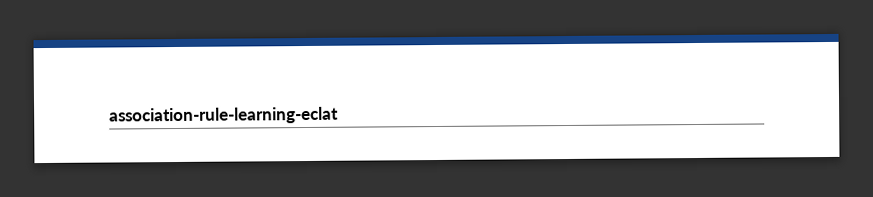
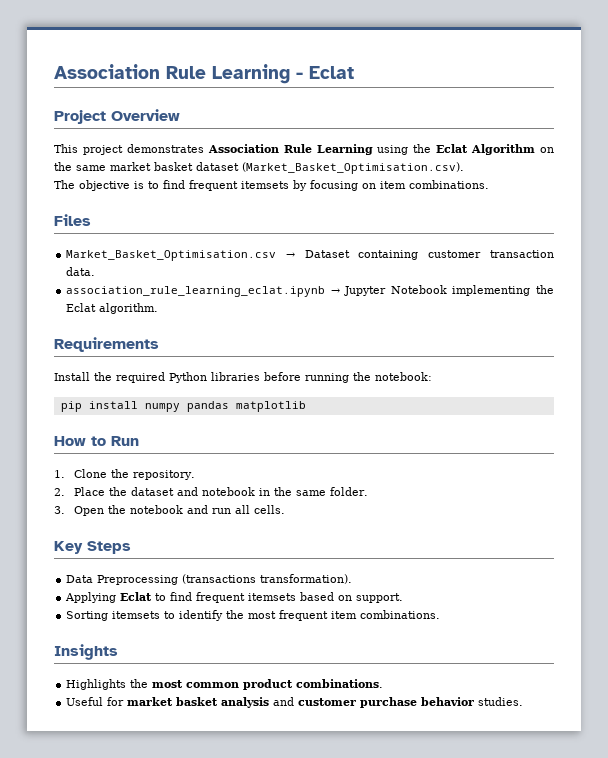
[109,106,339,125] association-rule-learning-eclat -> [54,64,354,84] [54,109,180,124] [54,144,554,155] [54,162,464,174] [54,180,489,191] [54,214,91,226] [66,250,554,261] [66,267,96,276] [66,285,554,297] [66,303,159,314] [54,337,159,352] [54,372,432,383] [60,401,306,412] [54,436,139,446] [54,469,196,480] [54,487,369,496] [54,505,286,516] [54,541,131,554] [66,574,353,585] [65,592,404,603] [66,610,441,621] [54,644,118,660] [66,679,384,690] [66,697,524,708] Association Rule Learning - Eclat // Project Overview // This project demonstrates Association Rule Learning using the Eclat Algorithm on the same market basket dataset (Market_Basket_Optimisation.csv). // The objective is to find frequent itemsets by focusing on item combinations. // Files // Market_Basket_Optimisation.csv → Dataset containing customer transaction data. // association_rule_learning_eclat.ipynb → Jupyter Notebook implementing the Eclat algorithm. // Requirements // Install the required Python libraries before running the notebook: // pip install numpy pandas matplotlib // How to Run // 1. Clone the repository. // 2. Place the dataset and notebook in the same folder. // 3. Open the notebook and run all cells. // Key Steps // Data Preprocessing (transactions transformation). // Applying Eclat to find frequent itemsets based on support. // Sorting itemsets to identify the most frequent item combinations. // Insights // Highlights the most common product combinations. // Useful for market basket analysis and customer purchase behavior studies.

